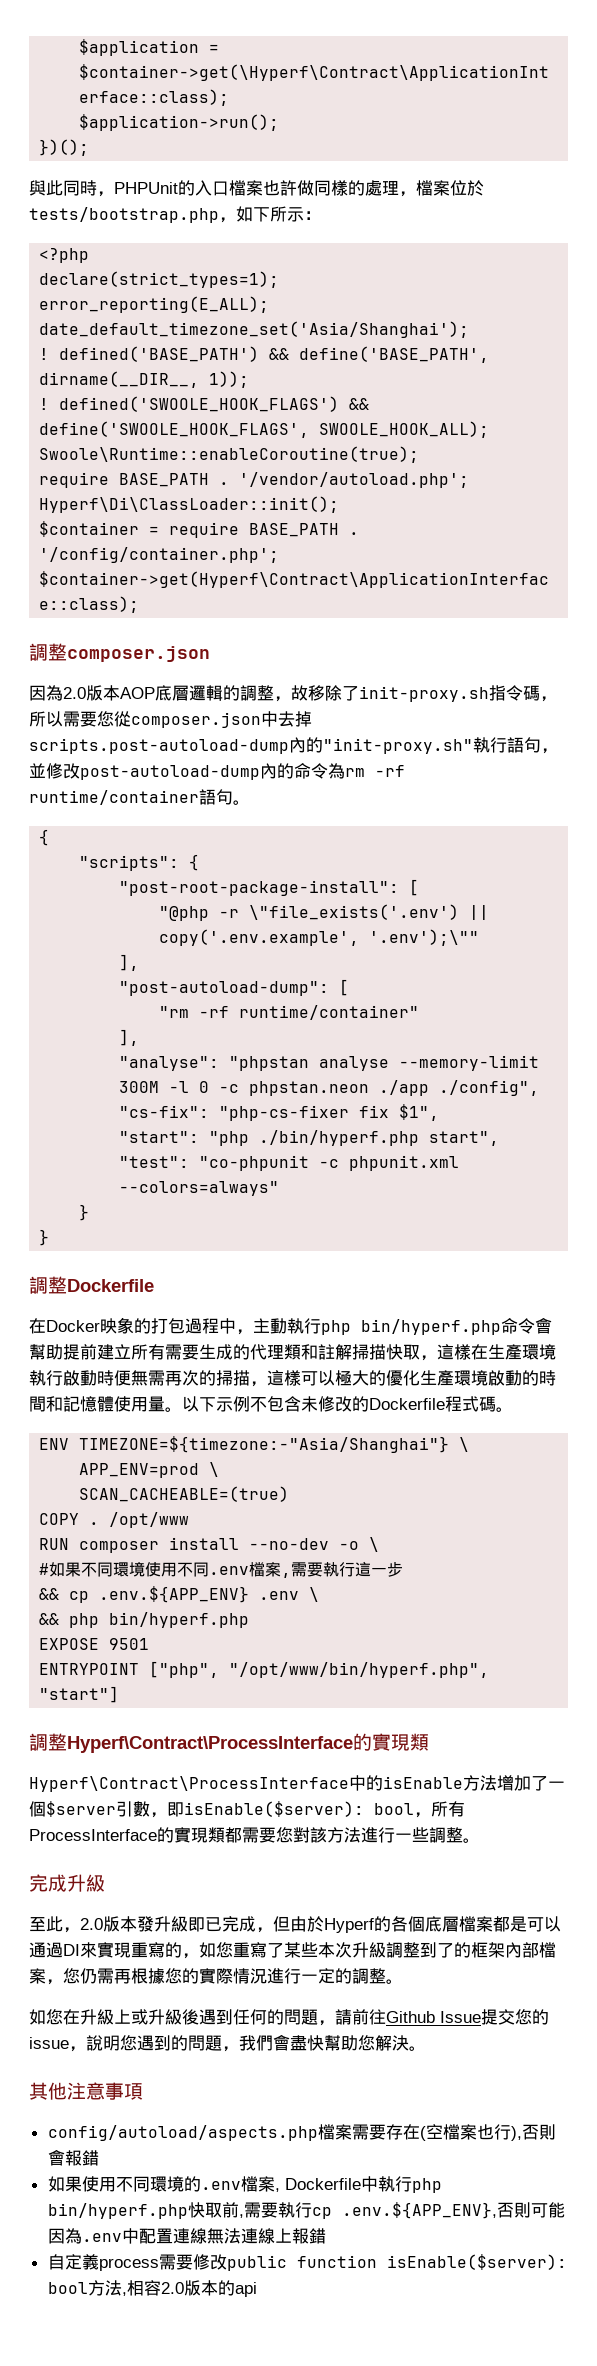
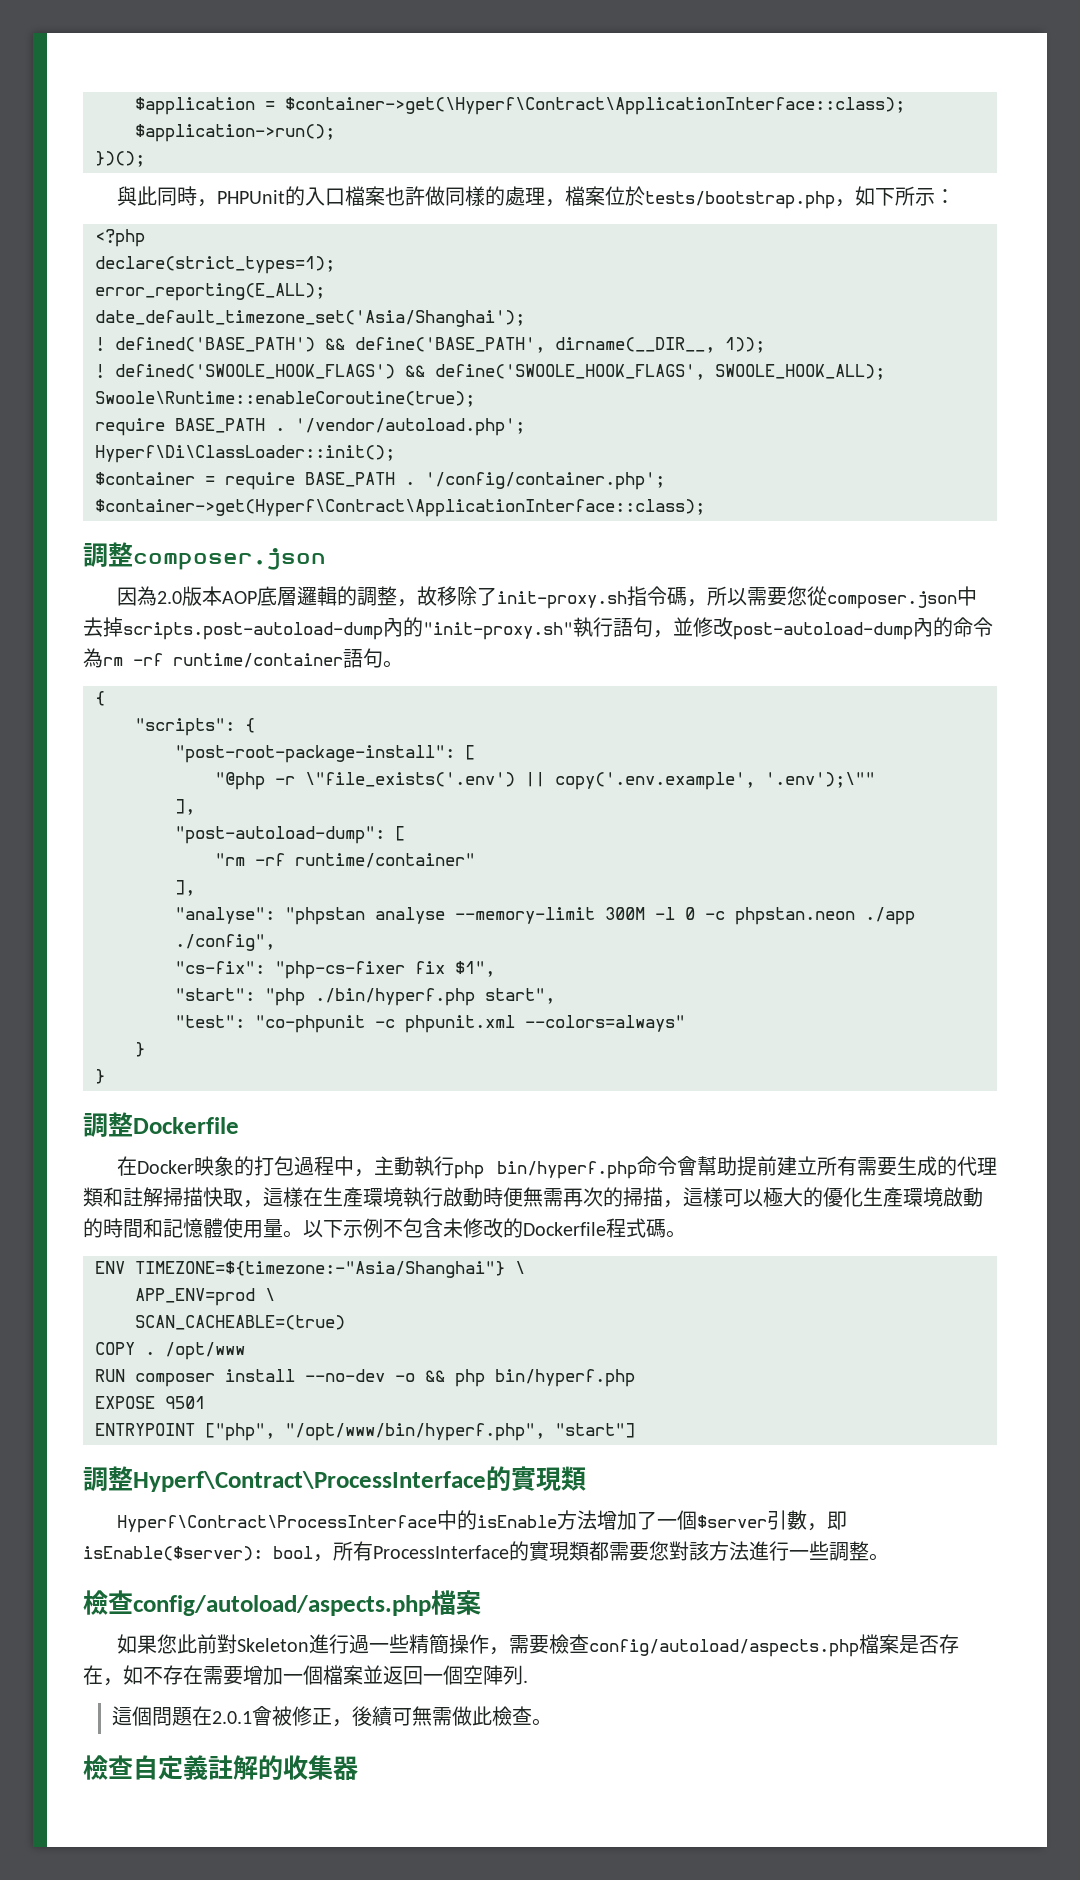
[369,1537,380,1552] [39,1561,404,1578] [39,1586,320,1603] \ // #如果不同環境使用不同.env檔案,需要執行這一步 // && cp .env.${APP_ENV} .env \ // -> (415, 1377) none
[29,1874,105,1892] [29,1916,561,1933] [29,1942,556,1959] [29,1968,403,1985] [29,2009,549,2026] [29,2034,426,2052] [29,2082,143,2100] [47,2124,556,2141] [47,2149,99,2166] [47,2176,442,2193] [47,2202,565,2219] [47,2228,326,2244] [47,2254,567,2271] [47,2280,257,2297] 完成升級 // 至此，2.0版本發升級即已完成，但由於Hyperf的各個底層檔案都是可以通過DI來實現重寫的，如您重寫了某些本次升級調整到了的框架內部檔案，您仍需再根據您的實際情況進行一定的調整。 // 如您在升級上或升級後遇到任何的問題，請前往Github Issue提交您的issue，說明您遇到的問題，我們會盡快幫助您解決。 // 其他注意事項 // config/autoload/aspects.php檔案需要存在(空檔案也行),否則會報錯 // 如果使用不同環境的.env檔案, Dockerfile中執行php bin/hyperf.php快取前,需要執行cp .env.${APP_ENV},否則可能因為.env中配置連線無法連線上報錯 // 自定義process需要修改public function isEnable($server): bool方法,相容2.0版本的api -> [83,1590,481,1616] [117,1634,960,1657] [83,1665,528,1686] [112,1706,553,1727] [83,1755,358,1780] 檢查config/autoload/aspects.php檔案 // 如果您此前對Skeleton進行過一些精簡操作，需要檢查config/autoload/aspects.php檔案是否存在，如不存在需要增加一個檔案並返回一個空陣列. // 這個問題在2.0.1會被修正，後續可無需做此檢查。 // 檢查自定義註解的收集器

